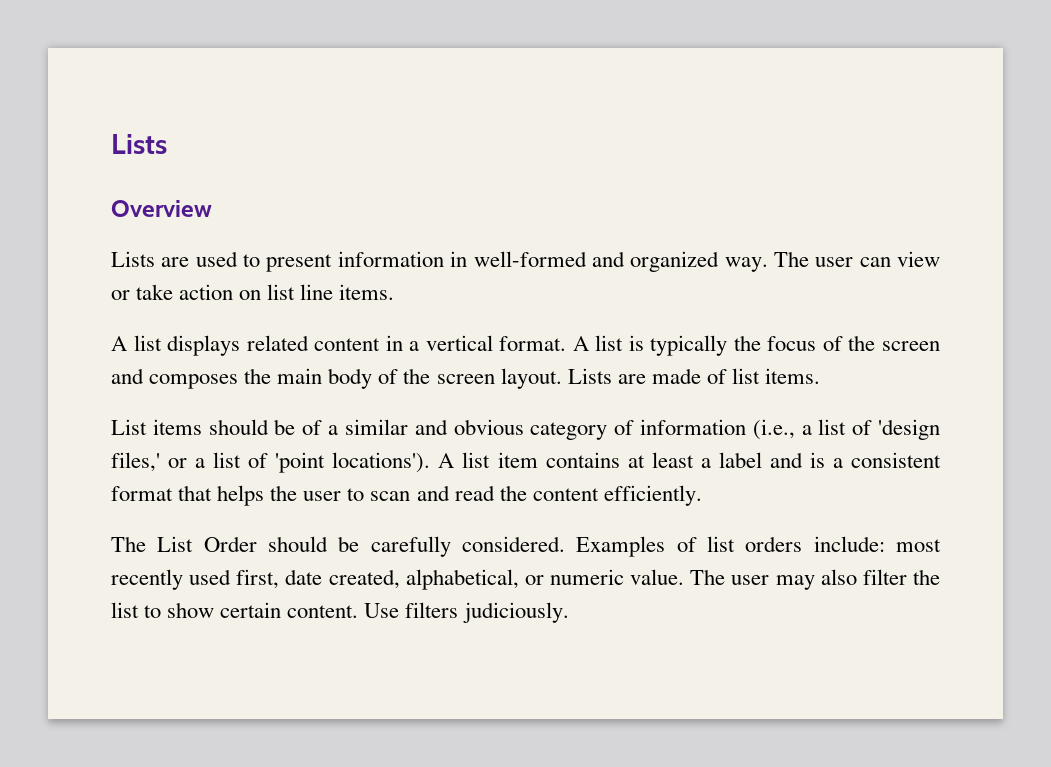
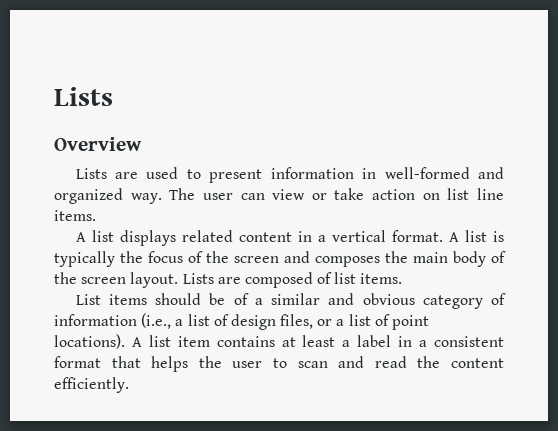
[651,368,701,384] made -> [244,272,313,288] composed
[878,419,940,440] [111,452,160,472] 'design files,' -> [230,314,314,330] design files,
[275,452,431,473] 'point locations'). -> [392,315,430,330] [54,334,125,349] point locations).
[769,452,825,468] and is -> [398,336,413,347] in
[111,536,942,557] [111,569,940,590] [111,602,569,623] // The List Order should be carefully considered. Examples of list orders include: most recently used first, date created, alphabetical, or numeric value. The user may also filter the list to show certain content. Use filters judiciously. -> (129, 385) none

